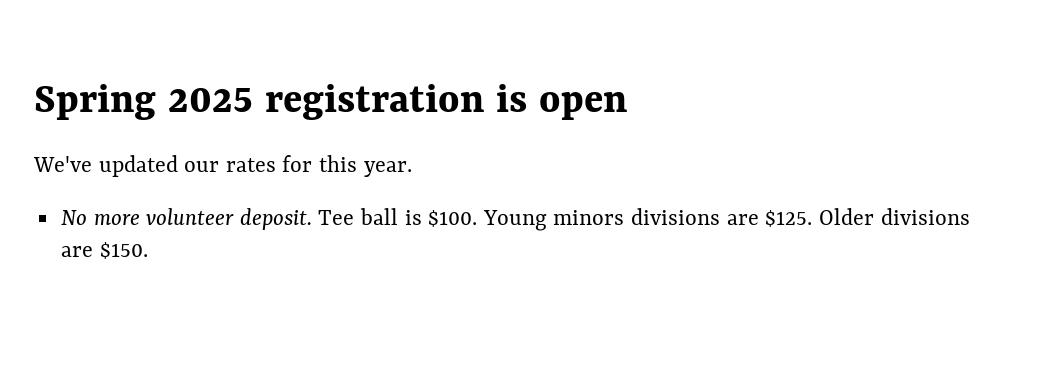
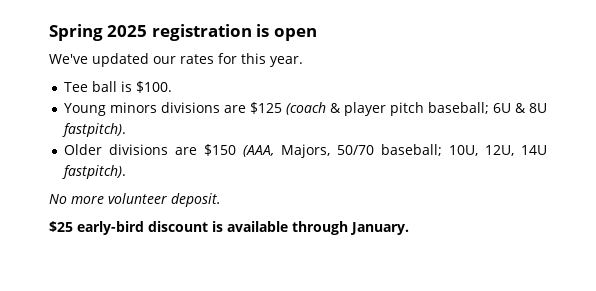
[60,208,970,231] [60,242,148,259] No more volunteer deposit. Tee ball is $100. Young minors divisions are $125. Older divisions are $150. -> [63,81,172,93] [63,102,547,116] [61,123,126,137] [63,144,547,158] [61,165,126,179] [49,193,221,207] [49,221,409,235] Tee ball is $100. // Young minors divisions are $125 (coach & player pitch baseball; 6U & 8U fastpitch). // Older divisions are $150 (AAA, Majors, 50/70 baseball; 10U, 12U, 14U fastpitch). // No more volunteer deposit. // $25 early-bird discount is available through January.

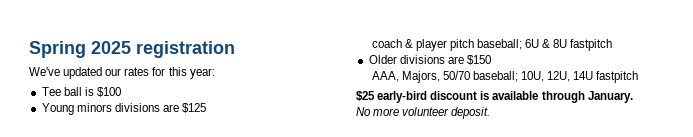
[256,24,317,41] is open -> (235, 49) none
[270,56,303,67] year. -> [189,68,215,79] year:
[135,81,172,93] $100. -> [96,87,121,97] $100
[285,102,326,115] (coach -> [371,39,402,48] // coach
[61,123,126,137] fastpitch). -> [570,39,613,51] fastpitch
[242,145,274,157] (AAA, -> [371,71,399,82] // AAA,
[61,165,126,179] [49,193,221,207] fastpitch). // No more volunteer deposit. -> [596,71,639,83] fastpitch
(409, 228) none -> [356,107,491,119] // No more volunteer deposit.

